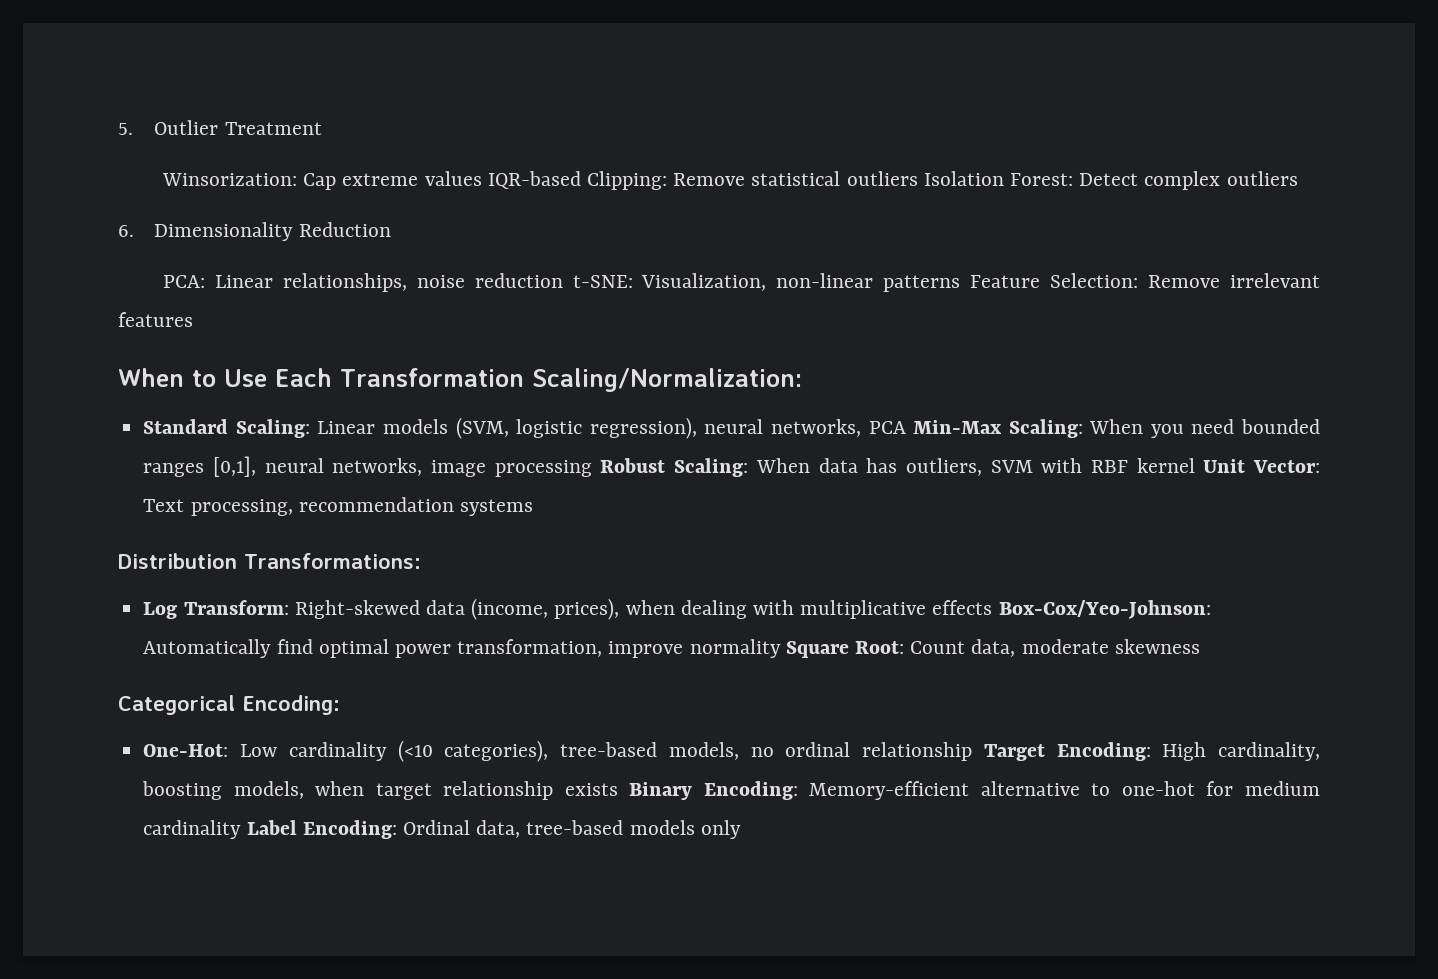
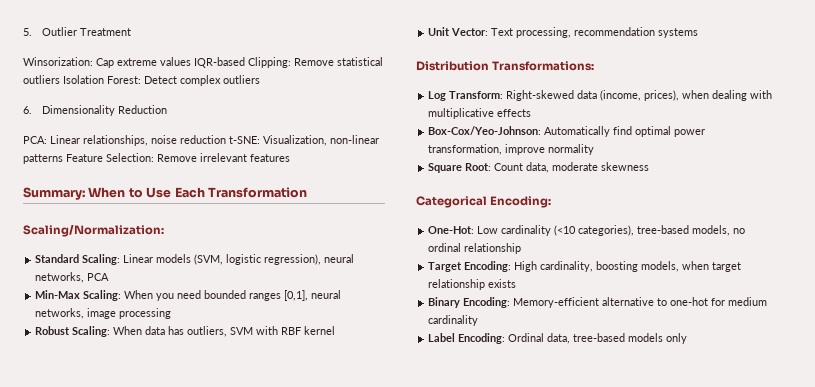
(193, 319) none -> [23,187,85,200] Summary:
(524, 377) none -> (307, 192) //
(906, 427) none -> (110, 277) //
(592, 468) none -> (172, 313) //
(1195, 465) none -> (336, 330) //
(993, 607) none -> (532, 113) //
(781, 648) none -> (595, 149) //
(973, 751) none -> (522, 248) //
(618, 789) none -> (517, 283) //
(242, 829) none -> (479, 320) //

